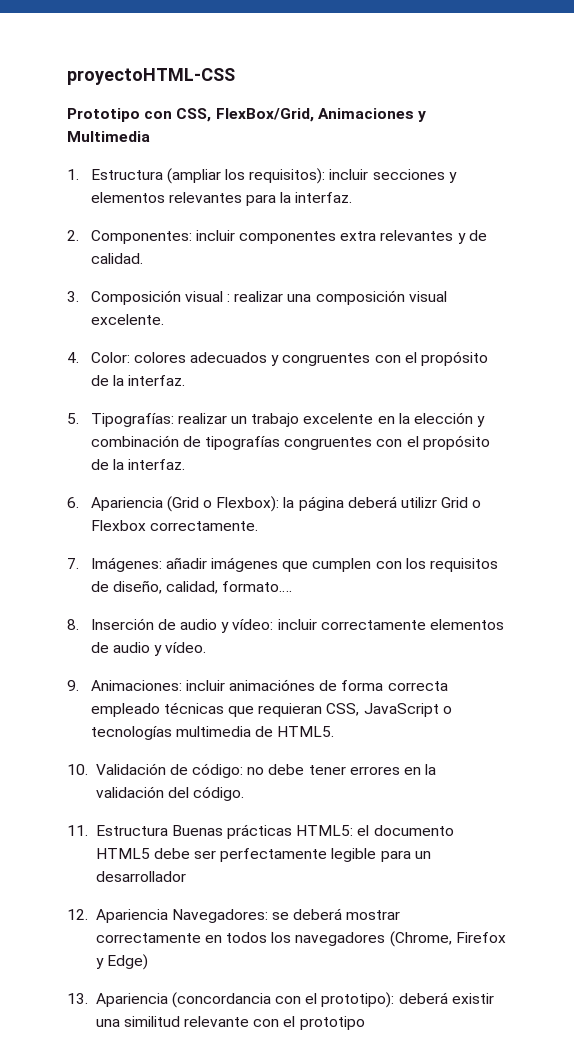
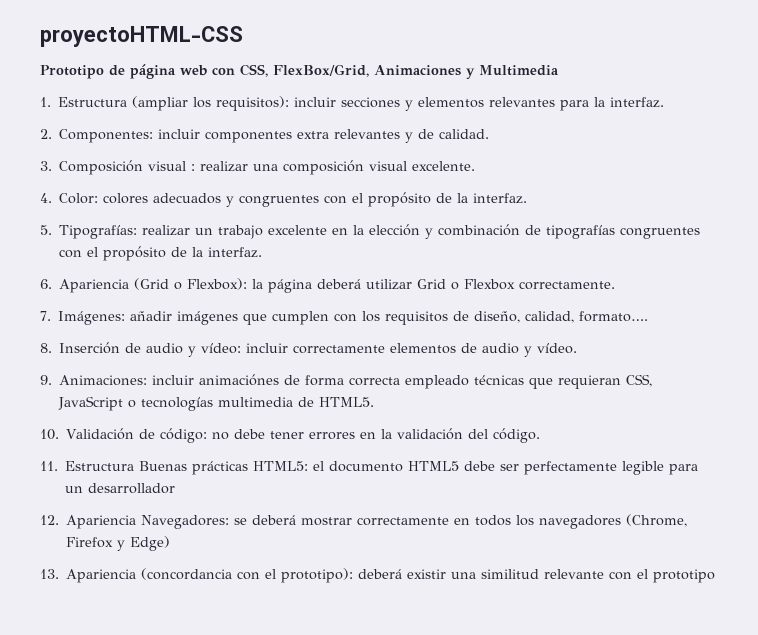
(140, 115) none -> [109,64,207,79] de página web
[401,497,438,508] utilizr -> [366,279,413,290] utilizar

